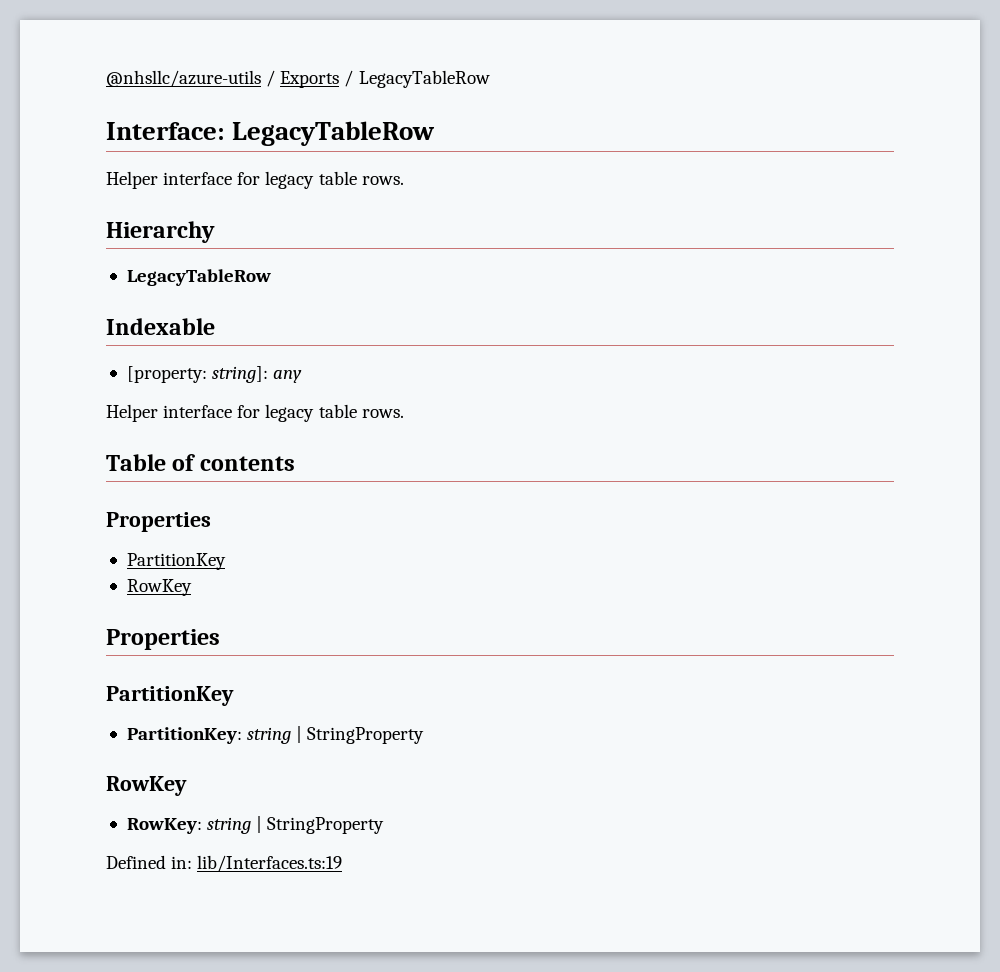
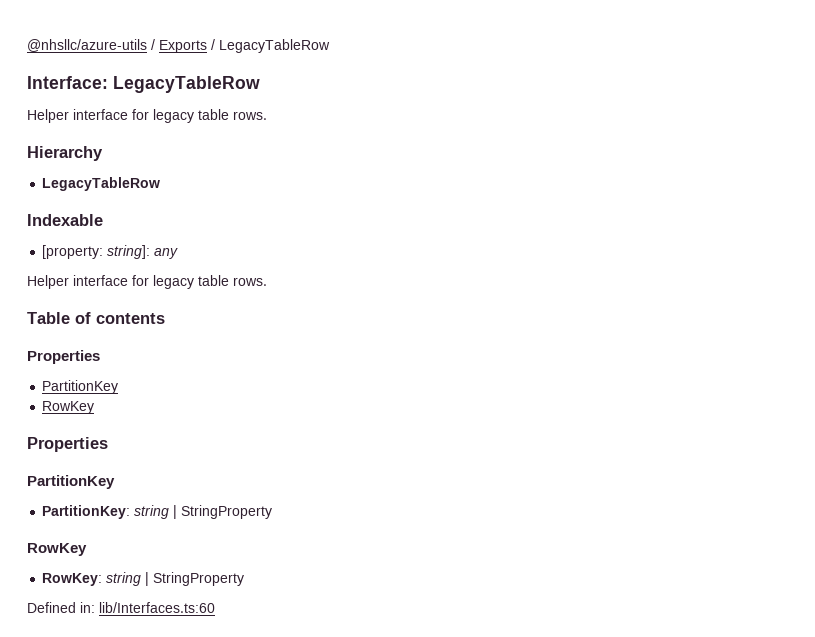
[197,855,343,872] lib/Interfaces.ts:19 -> [99,602,215,613] lib/Interfaces.ts:60

